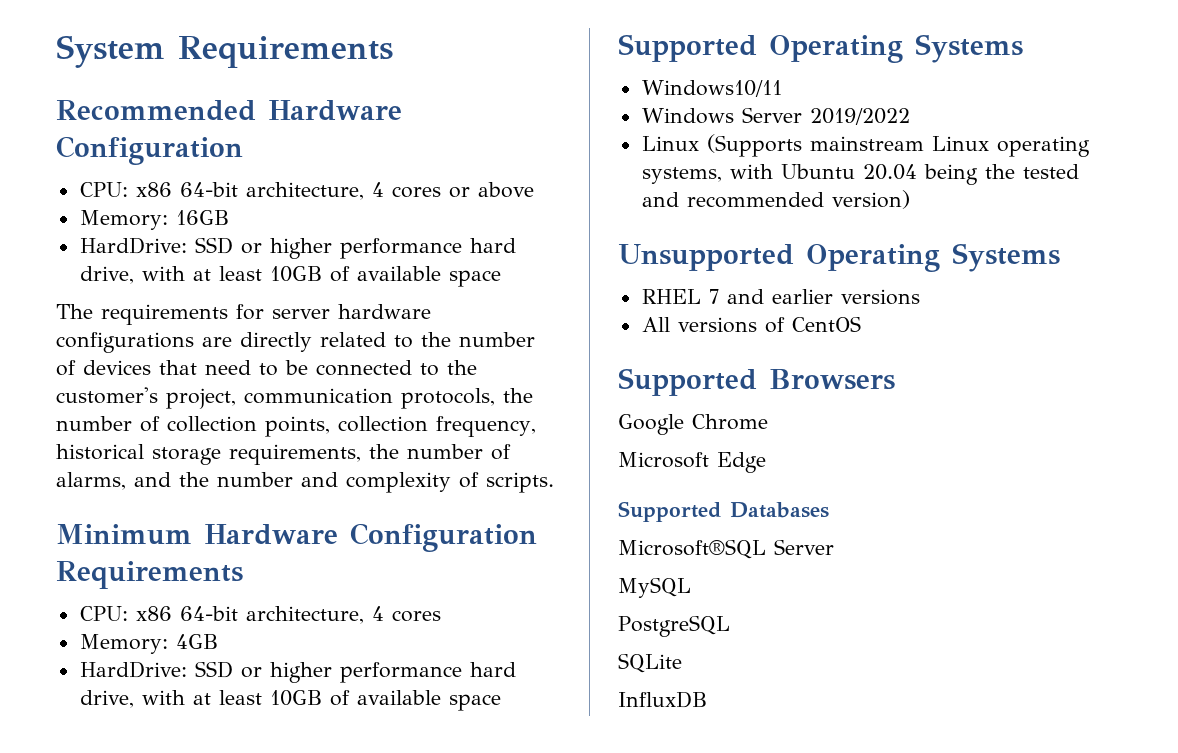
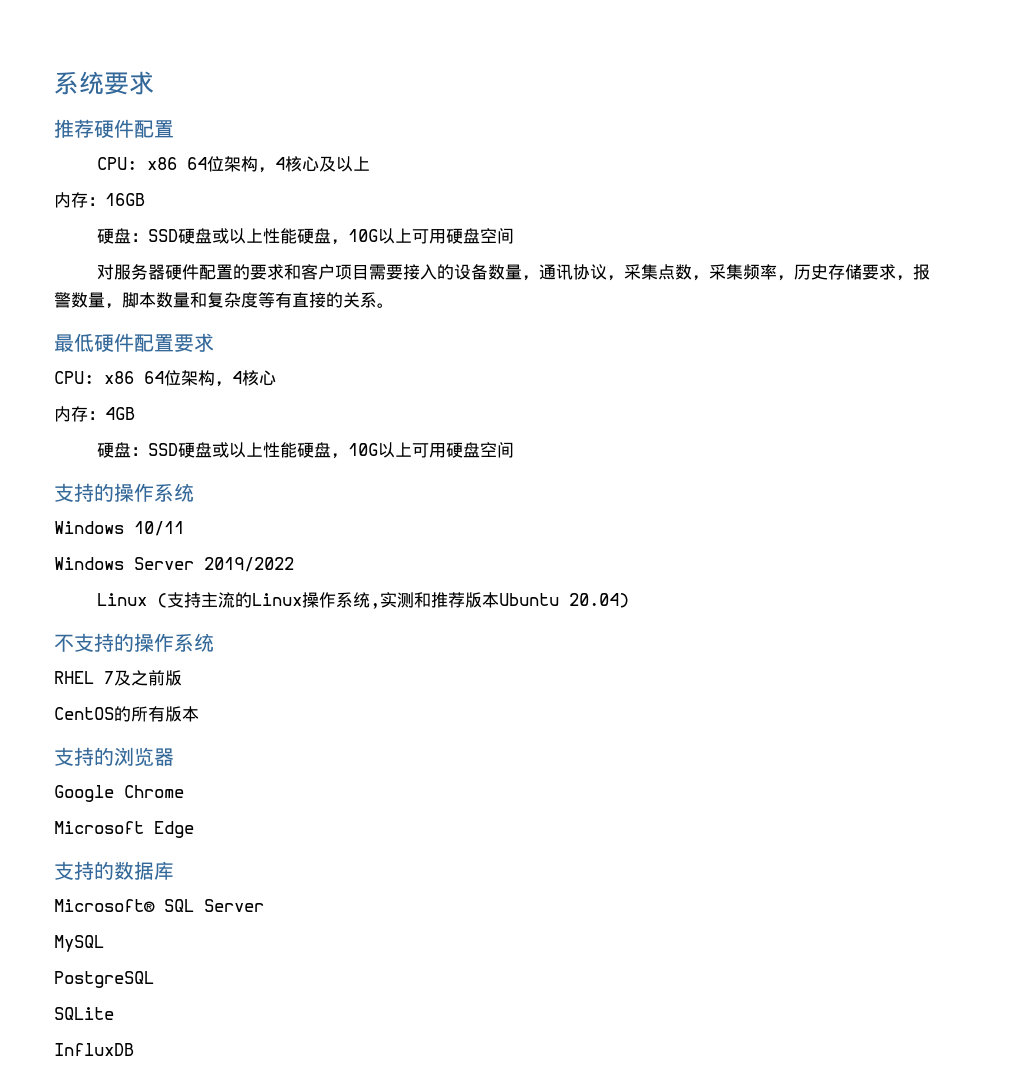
[56,35,393,68] [56,100,402,121] [56,136,243,165] [79,182,534,200] [79,210,229,230] [79,237,516,259] [79,266,501,287] [56,304,431,325] [56,332,535,353] [56,360,477,376] [56,387,533,409] [56,416,536,437] [56,444,511,465] [56,472,554,493] [56,523,537,552] [56,561,243,589] [79,606,441,624] [79,634,218,654] [79,661,516,683] [79,690,501,711] [618,34,1023,63] [641,80,782,97] [641,107,910,125] [641,134,1090,157] [641,164,1079,185] [641,190,910,209] [618,243,1060,272] [641,289,920,305] [641,316,861,333] [618,368,895,396] System Requirements // Recommended Hardware Configuration // CPU: x86 64-bit architecture, 4 cores or above // Memory: 16GB // HardDrive: SSD or higher performance hard drive, with at least 10GB of available space // The requirements for server hardware configurations are directly related to the number of devices that need to be connected to the customer's project, communication protocols, the number of collection points, collection frequency, historical storage requirements, the number of alarms, and the number and complexity of scripts. // Minimum Hardware Configuration Requirements // CPU: x86 64-bit architecture, 4 cores // Memory: 4GB // HardDrive: SSD or higher performance hard drive, with at least 10GB of available space // Supported Operating Systems // Windows10/11 // Windows Server 2019/2022 // Linux (Supports mainstream Linux operating systems, with Ubuntu 20.04 being the tested and recommended version) // Unsupported Operating Systems // RHEL 7 and earlier versions // All versions of CentOS // Supported Browsers -> [54,71,154,95] [54,119,174,139] [97,156,371,173] [54,192,145,208] [97,228,515,245] [97,264,931,281] [54,292,394,309] [54,333,214,353] [54,370,276,387] [54,406,135,422] [97,442,515,459] [54,483,194,502] [54,521,184,536] [54,557,294,572] [97,592,630,609] [54,633,214,652] [54,670,182,686] [54,706,199,722] [54,747,174,766] 系统要求 // 推荐硬件配置 // CPU: x86 64位架构，4核心及以上 // 内存：16GB // 硬盘：SSD硬盘或以上性能硬盘，10G以上可用硬盘空间 // 对服务器硬件配置的要求和客户项目需要接入的设备数量，通讯协议，采集点数，采集频率，历史存储要求，报警数量，脚本数量和复杂度等有直接的关系。 // 最低硬件配置要求 // CPU: x86 64位架构，4核心 // 内存：4GB // 硬盘：SSD硬盘或以上性能硬盘，10G以上可用硬盘空间 // 支持的操作系统 // Windows 10/11 // Windows Server 2019/2022 // Linux (支持主流的Linux操作系统,实测和推荐版本Ubuntu 20.04) // 不支持的操作系统 // RHEL 7及之前版 // CentOS的所有版本 // 支持的浏览器
[618,501,829,522] [618,539,766,559] Supported Databases // Microsoft®SQL -> [54,861,174,880] [54,899,194,912] 支持的数据库 // Microsoft® SQL

